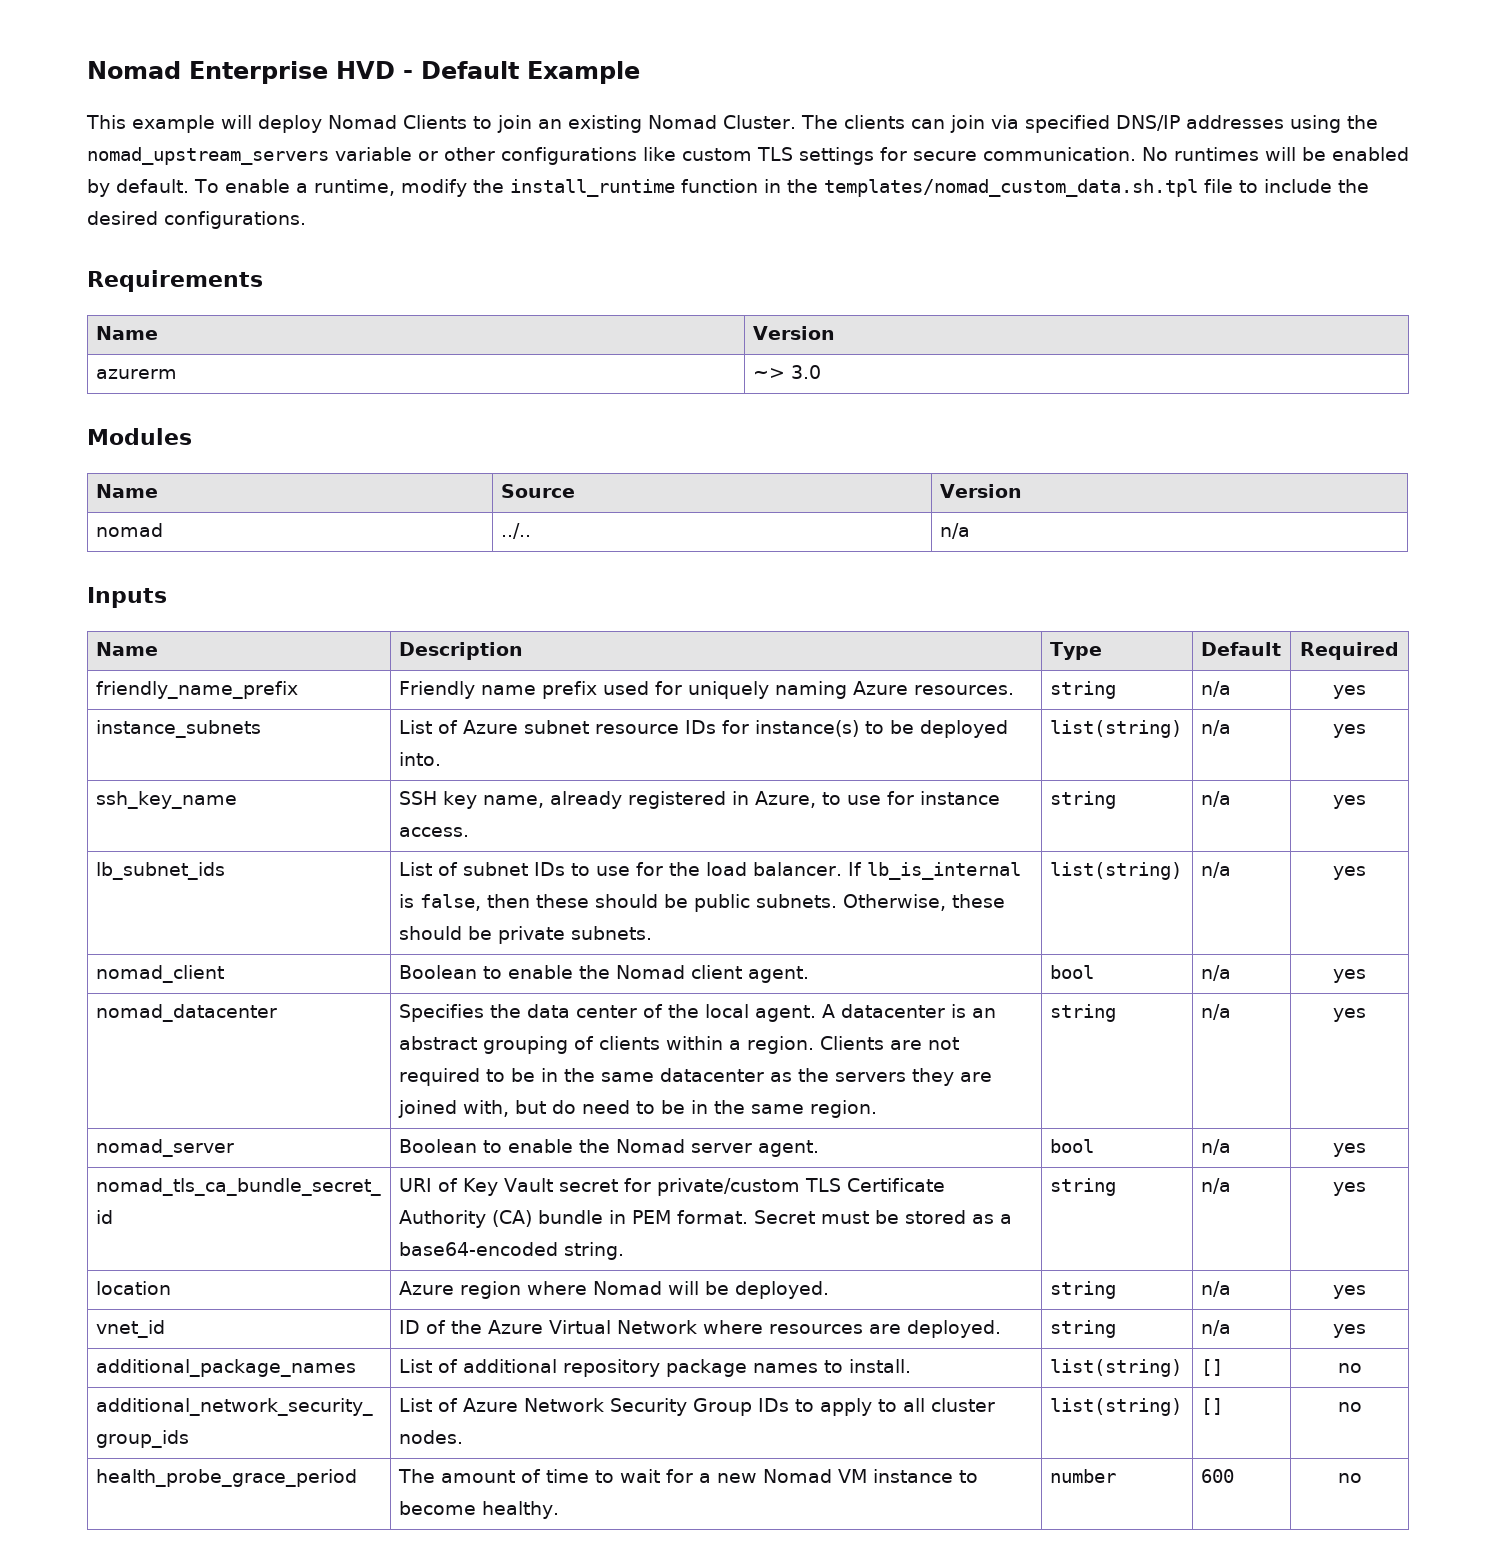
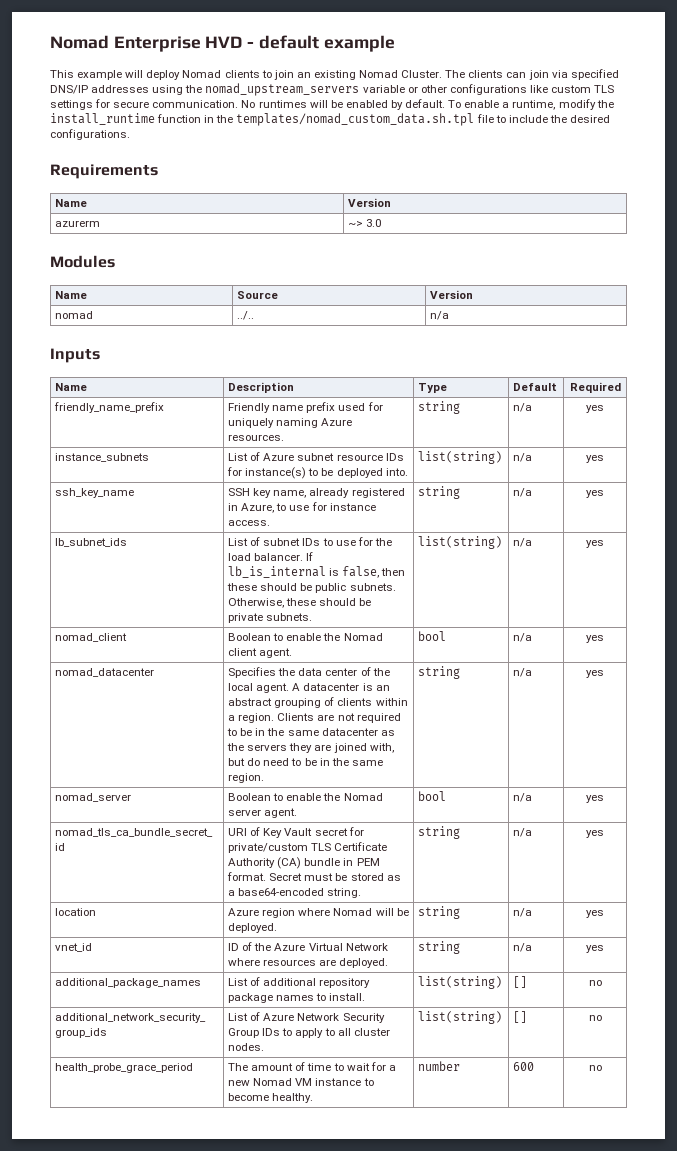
[421,61,640,84] Default Example -> [258,35,395,52] default example
[403,115,467,129] Clients -> [224,70,260,78] clients

